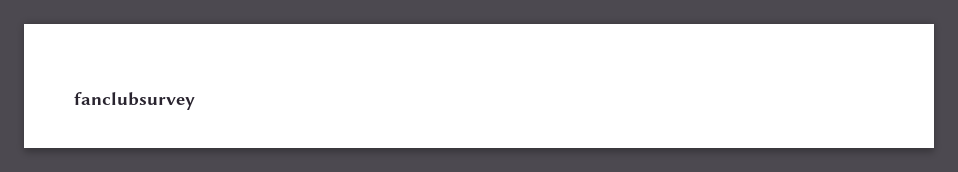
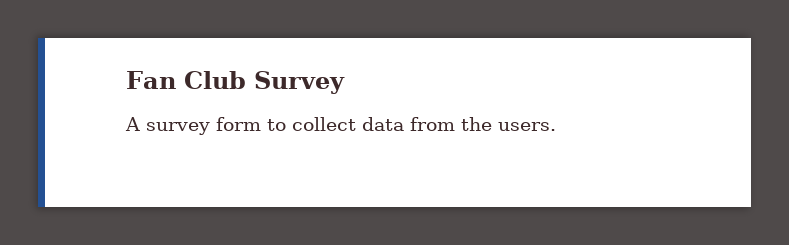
[74,92,195,110] fanclubsurvey -> [126,71,345,94] [125,117,556,135] Fan Club Survey // A survey form to collect data from the users.

